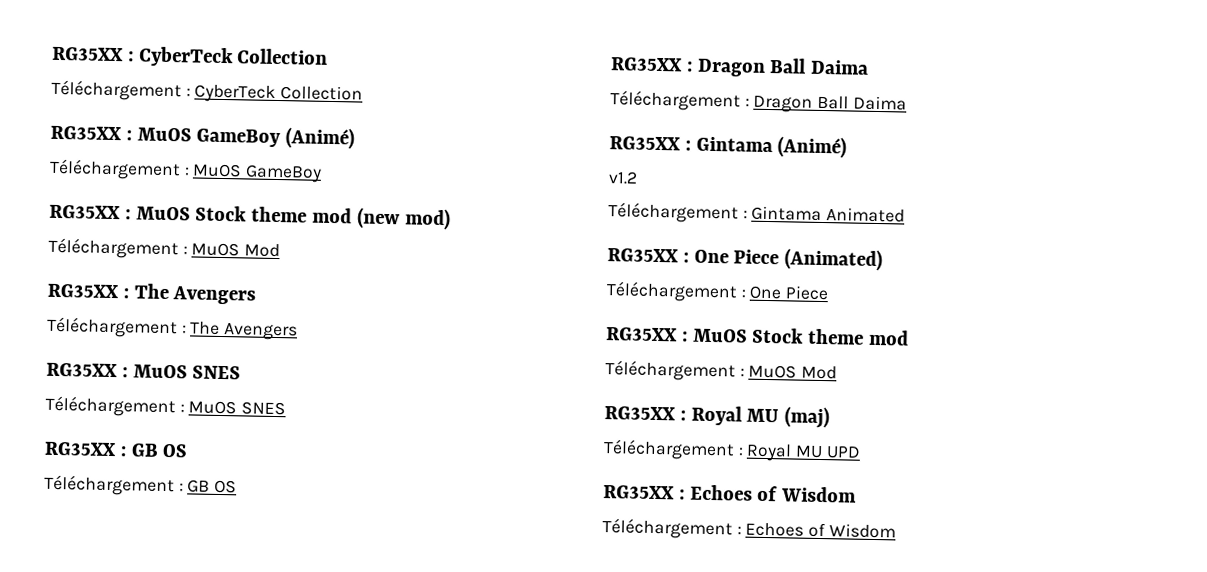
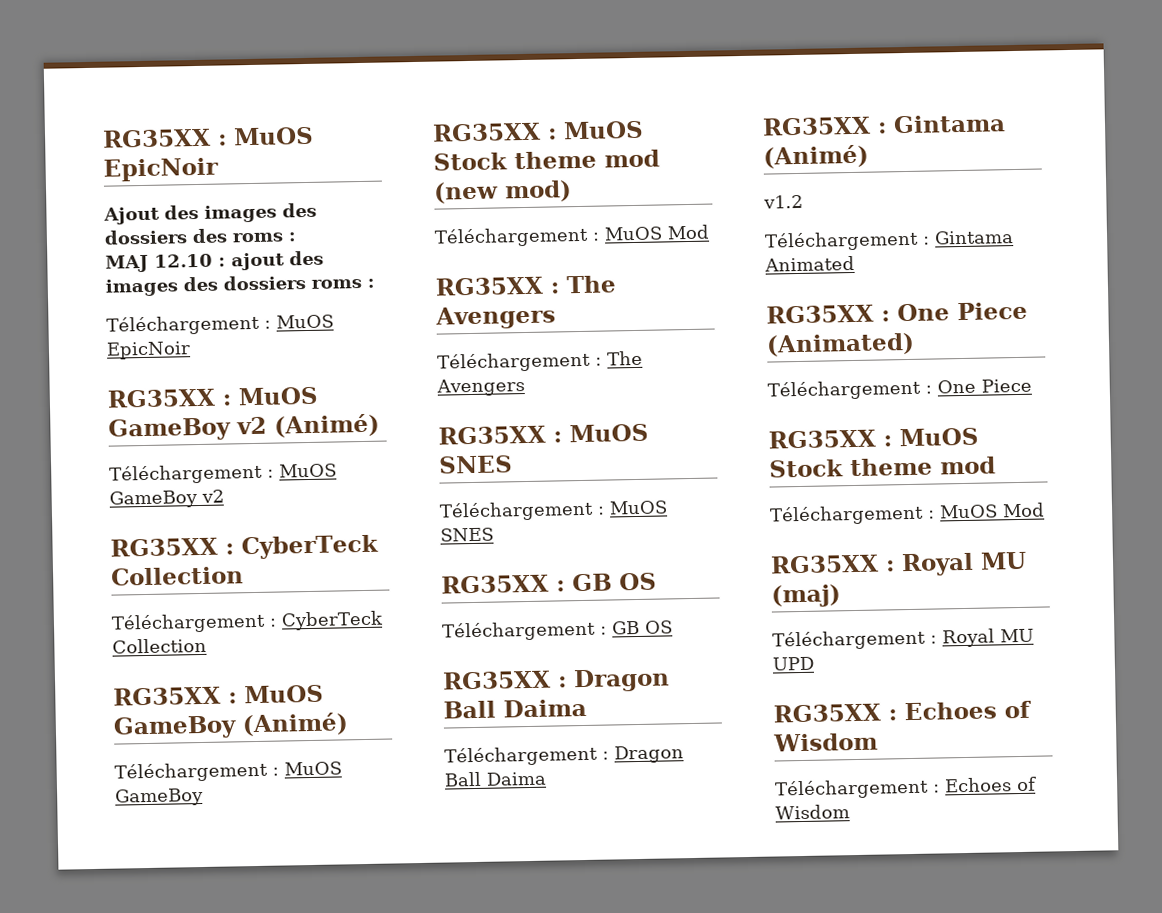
[52,46,134,62] RG35XX : -> [102,126,314,148] [103,157,219,182] [103,202,317,225] [104,228,297,245] [105,250,324,273] [105,275,375,297] [106,314,334,336] [106,341,191,360] [107,386,318,408] [108,413,380,442] [109,463,337,485] [109,489,224,509] [110,537,234,557] RG35XX : MuOS EpicNoir // Ajout des images des dossiers des roms : // MAJ 12.10 : ajout des images des dossiers roms : // Téléchargement : MuOS EpicNoir // RG35XX : MuOS GameBoy v2 (Animé) // Téléchargement : MuOS GameBoy v2 // RG35XX :

